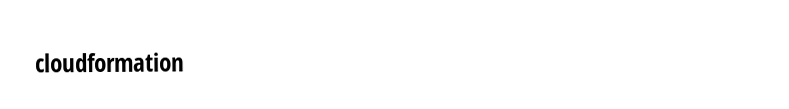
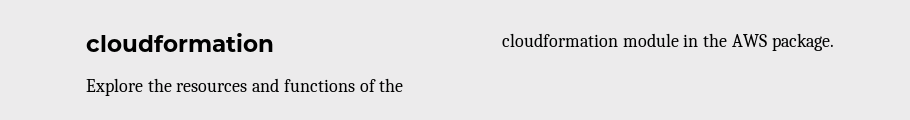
[34,52,185,73] cloudformation -> [86,33,274,52] [86,78,404,96] [502,33,834,51] cloudformation // Explore the resources and functions of the cloudformation module in the AWS package.

